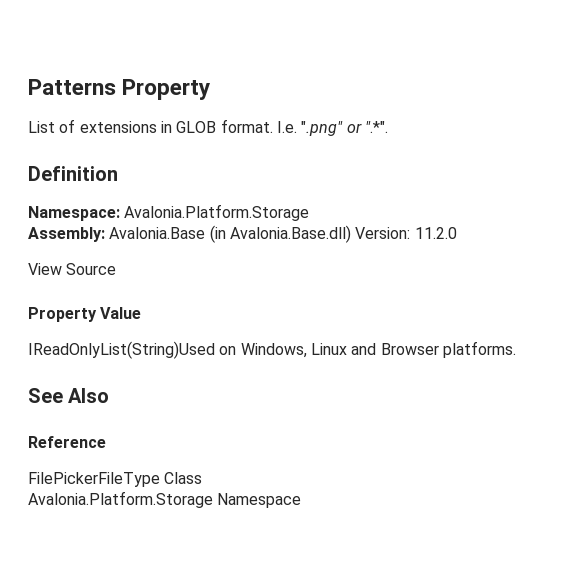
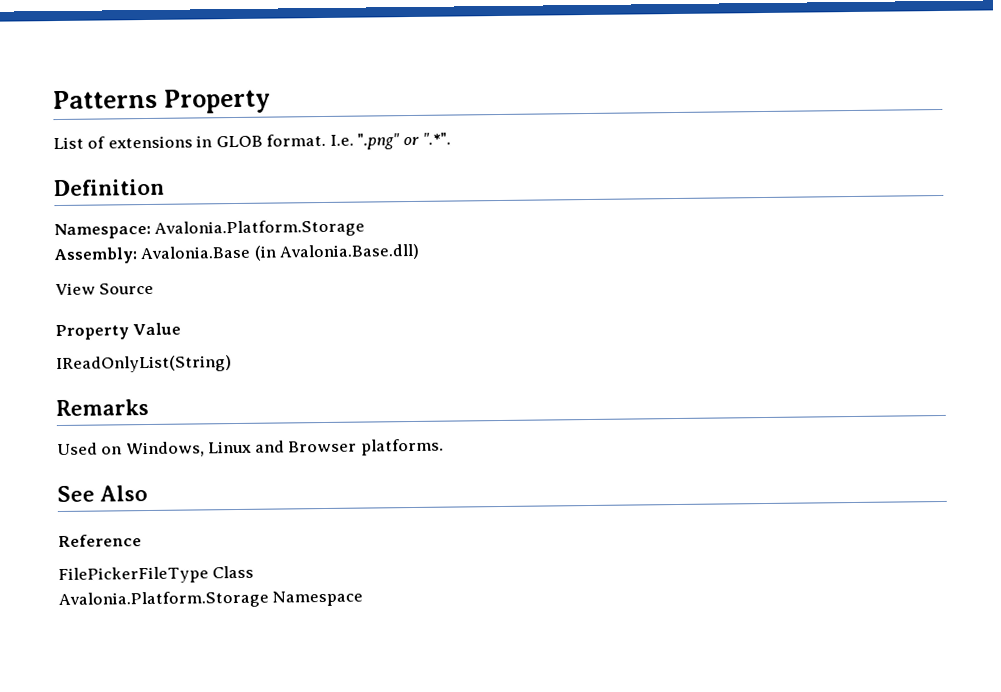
[355,227,457,239] Version: 11.2.0 -> (421, 252) none
[28,341,215,359] IReadOnlyList(String)Used -> [56,355,232,374] [56,398,149,417] [57,442,98,456] IReadOnlyList(String) // Remarks // Used

